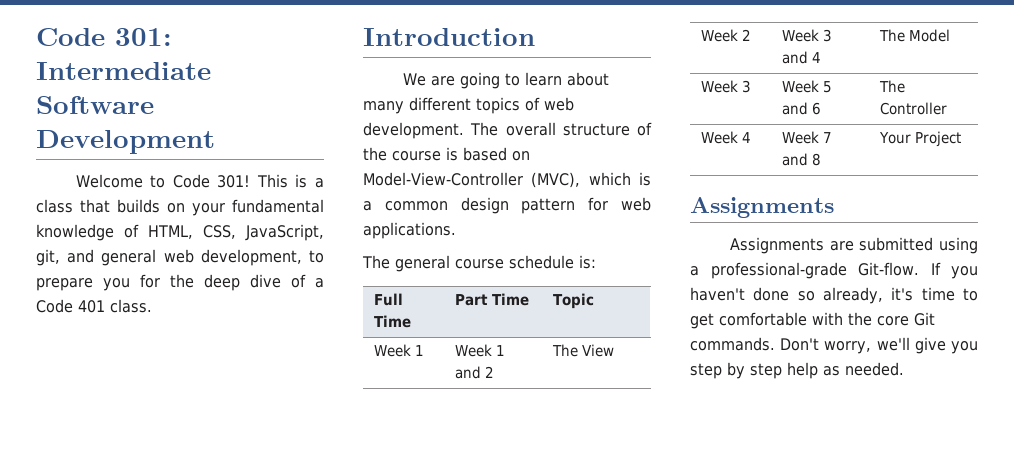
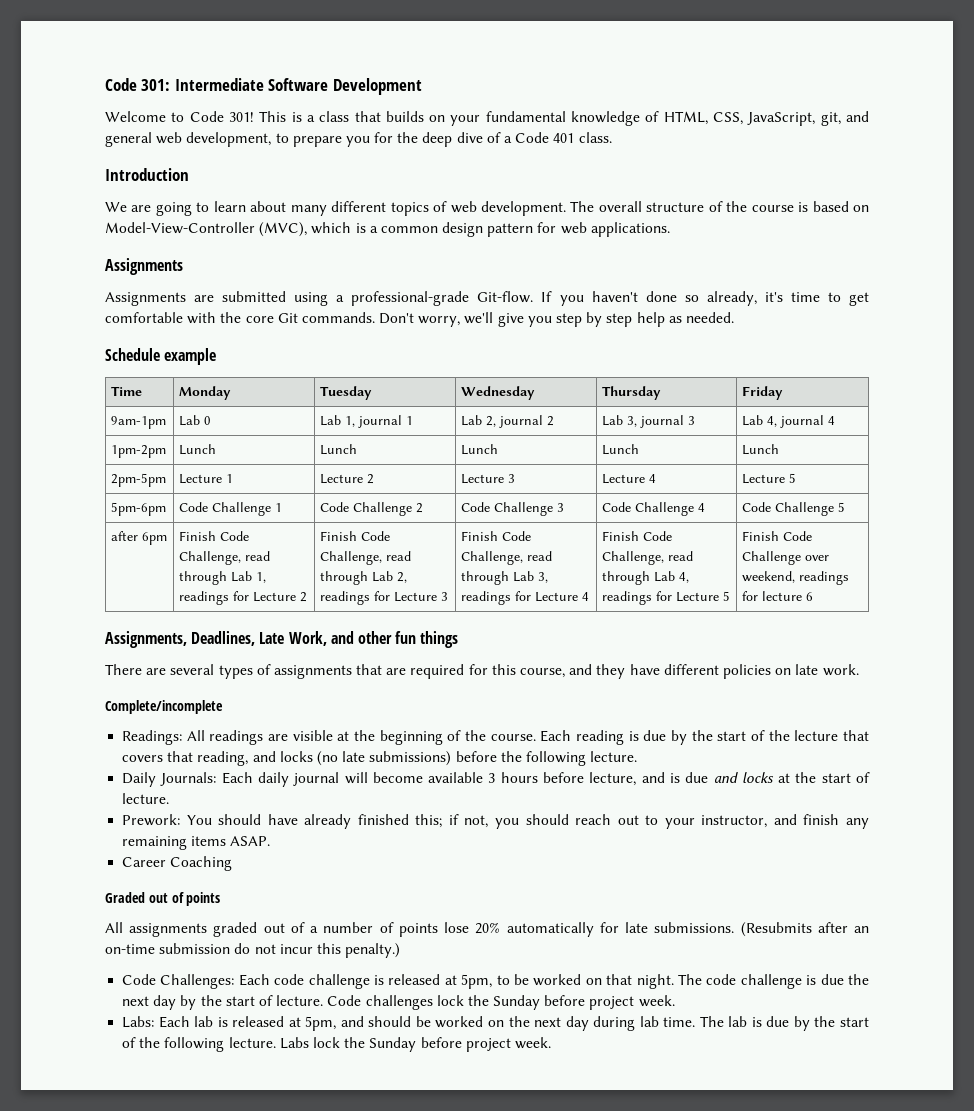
[362,255,596,272] [374,293,404,306] [374,315,412,328] [455,293,530,306] [553,293,595,309] [374,344,425,357] [455,344,506,357] [455,366,495,379] [552,344,615,357] [701,29,752,42] [782,29,833,42] [782,51,822,64] [879,29,951,42] [701,80,752,93] [782,80,833,93] [782,102,822,115] [879,80,906,93] [880,102,948,115] [701,131,752,144] [782,131,833,144] [782,153,822,166] [879,131,962,147] // The general course schedule is: // Full Time | Part Time | Topic // Week 1 | Week 1 and 2 | The View // Week 2 | Week 3 and 4 | The Model // Week 3 | Week 5 and 6 | The Controller // Week 4 | Week 7 and 8 | Your Project -> (670, 229) none
(904, 369) none -> [105,348,217,365] [111,386,143,396] [179,386,232,400] [320,386,373,400] [461,386,536,400] [602,386,662,400] [742,386,784,400] [111,416,167,429] [179,415,212,426] [320,415,414,428] [461,415,555,428] [602,415,696,428] [742,415,836,428] [111,445,167,458] [179,444,217,455] [320,444,358,455] [461,444,499,455] [602,444,640,455] [742,444,780,455] [111,473,167,487] [179,474,234,484] [320,474,375,484] [461,474,516,484] [602,474,657,484] [742,473,797,484] [111,502,167,516] [179,502,283,516] [320,502,424,516] [461,502,565,516] [602,502,706,516] [742,502,846,516] [111,531,168,545] [179,531,250,541] [179,551,271,565] [179,571,267,585] [179,591,308,605] [320,531,391,541] [320,551,412,565] [320,571,408,585] [320,591,449,605] [461,531,532,541] [461,551,553,565] [461,571,549,585] [461,591,590,605] [602,531,673,541] [602,551,694,565] [602,571,690,585] [602,591,731,605] [742,531,813,541] [742,551,830,565] [742,571,850,585] [742,591,814,601] [105,631,459,648] [105,664,859,679] [105,700,223,714] [122,730,869,745] [122,751,638,766] [122,772,871,787] [122,793,170,804] [122,814,870,829] [122,836,271,850] [122,856,233,871] [105,892,221,906] [105,922,870,937] [105,943,401,958] [122,974,869,989] [122,995,675,1010] [122,1016,869,1031] [122,1037,551,1052] // Schedule example // Time | Monday | Tuesday | Wednesday | Thursday | Friday // 9am-1pm | Lab 0 | Lab 1, journal 1 | Lab 2, journal 2 | Lab 3, journal 3 | Lab 4, journal 4 // 1pm-2pm | Lunch | Lunch | Lunch | Lunch | Lunch // 2pm-5pm | Lecture 1 | Lecture 2 | Lecture 3 | Lecture 4 | Lecture 5 // 5pm-6pm | Code Challenge 1 | Code Challenge 2 | Code Challenge 3 | Code Challenge 4 | Code Challenge 5 // after 6pm | Finish Code Challenge, read through Lab 1, readings for Lecture 2 | Finish Code Challenge, read through Lab 2, readings for Lecture 3 | Finish Code Challenge, read through Lab 3, readings for Lecture 4 | Finish Code Challenge, read through Lab 4, readings for Lecture 5 | Finish Code Challenge over weekend, readings for lecture 6 // Assignments, Deadlines, Late Work, and other fun things // There are several types of assignments that are required for this course, and they have different policies on late work. // Complete/incomplete // Readings: All readings are visible at the beginning of the course. Each reading is due by the start of the lecture that covers that reading, and locks (no late submissions) before the following lecture. // Daily Journals: Each daily journal will become available 3 hours before lecture, and is due and locks at the start of lecture. // Prework: You should have already finished this; if not, you should reach out to your instructor, and finish any remaining items ASAP. // Career Coaching // Graded out of points // All assignments graded out of a number of points lose 20% automatically for late submissions. (Resubmits after an on-time submission do not incur this penalty.) // Code Challenges: Each code challenge is released at 5pm, to be worked on that night. The code challenge is due the next day by the start of lecture. Code challenges lock the Sunday before project week. // Labs: Each lab is released at 5pm, and should be worked on the next day during lab time. The lab is due by the start of the following lecture. Labs lock the Sunday before project week.

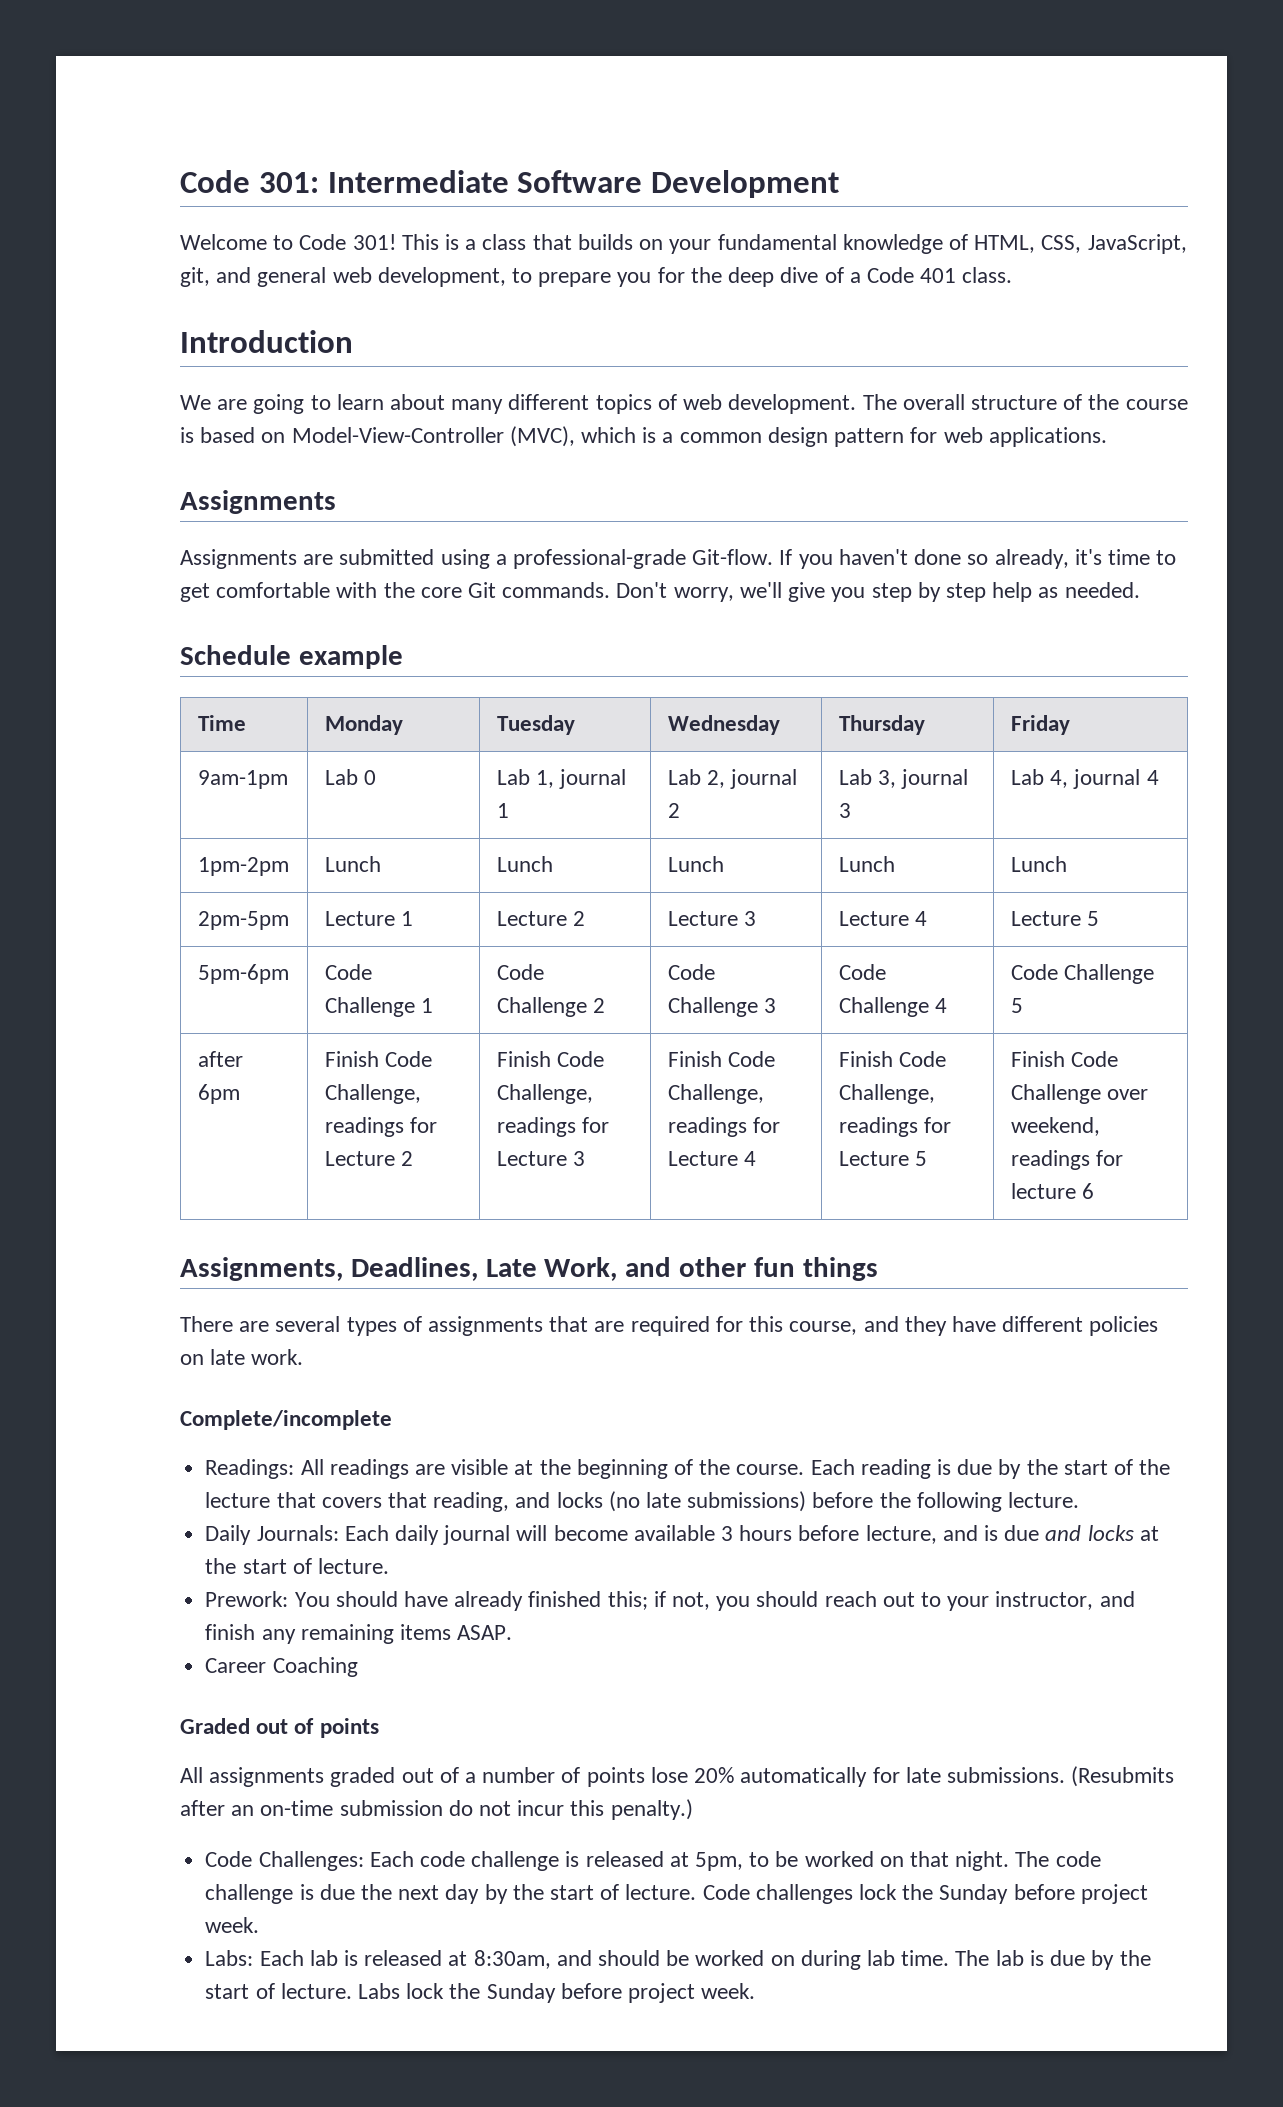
[245,551,271,561] [179,571,267,585] read through Lab 1, -> (421, 1094) none
[386,551,412,561] [320,571,408,585] read through Lab 2, -> (593, 1094) none
[527,551,553,561] [461,571,549,585] read through Lab 3, -> (764, 1094) none
[668,551,694,561] [602,571,690,585] read through Lab 4, -> (935, 1094) none
[305,1016,337,1031] 5pm, -> [473,1950,551,1969] 8:30am,
[508,1016,589,1031] the next day -> (795, 1960) none
[139,1037,225,1052] the following -> (275, 1991) none

